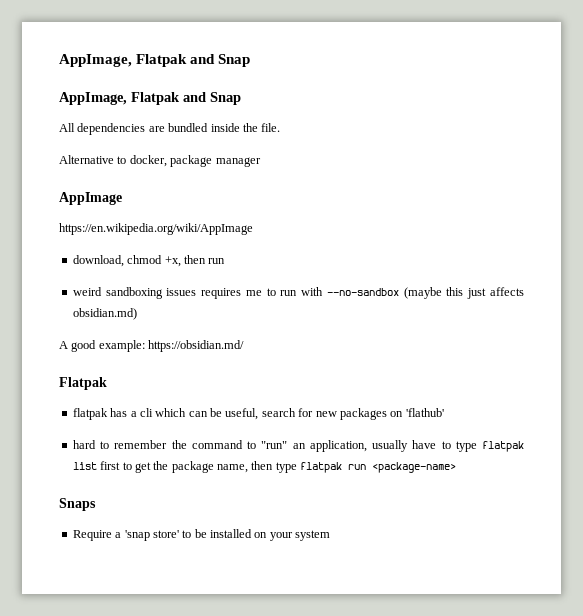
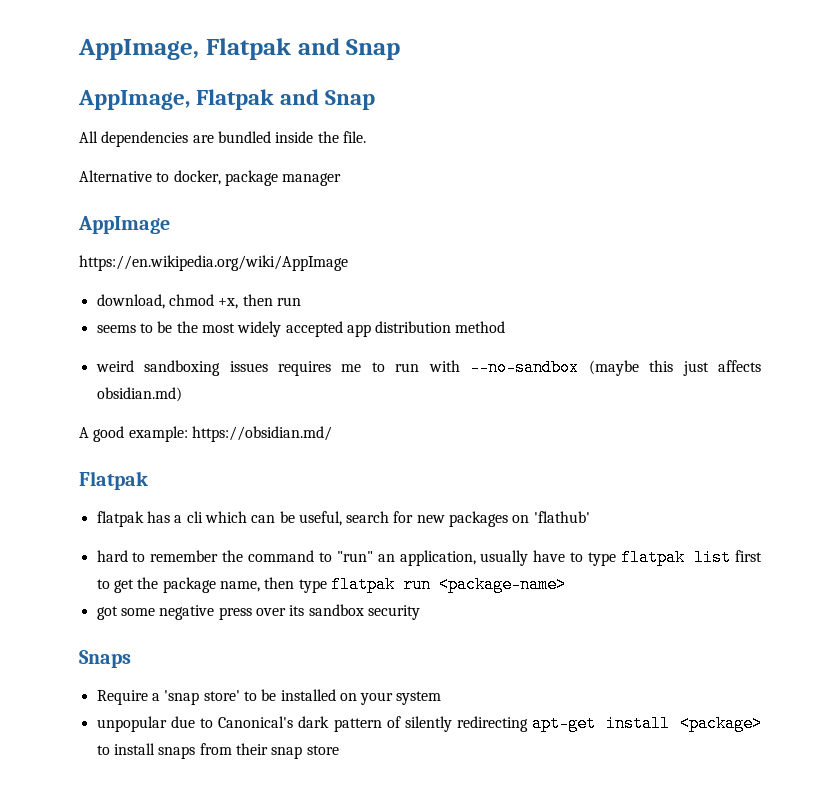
(226, 261) none -> [96,321,506,337] // seems to be the most widely accepted app distribution method
(457, 467) none -> [96,604,420,620] // got some negative press over its sandbox security
(331, 535) none -> [96,715,762,732] [96,743,339,759] // unpopular due to Canonical's dark pattern of silently redirecting apt-get install <package> to install snaps from their snap store

